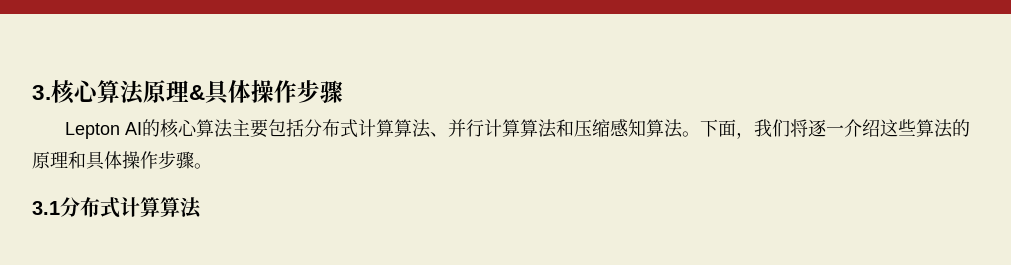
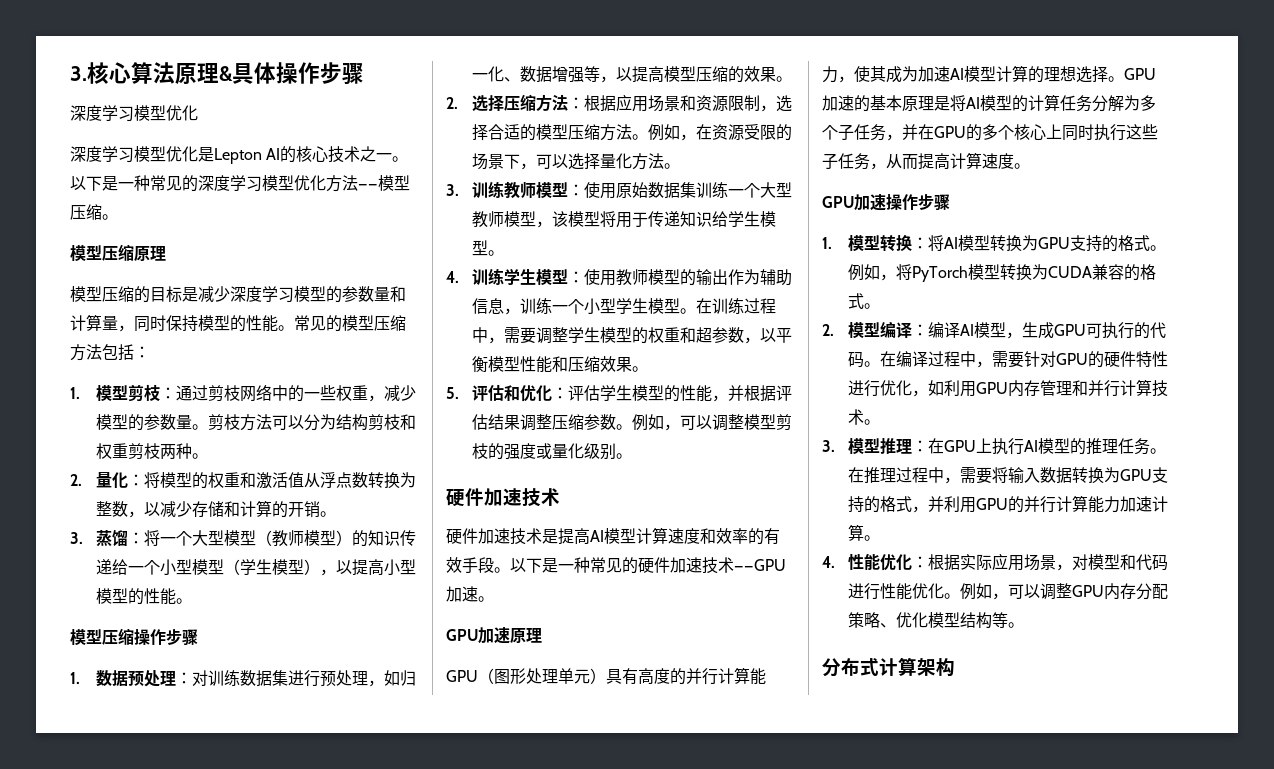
[65,119,971,139] [32,151,212,170] [32,197,202,219] Lepton AI的核心算法主要包括分布式计算算法、并行计算算法和压缩感知算法。下面，我们将逐一介绍这些算法的原理和具体操作步骤。 // 3.1分布式计算算法 -> [70,105,198,122] [70,146,409,164] [70,175,410,192] [70,204,118,220] [70,244,166,262] [70,286,406,303] [70,314,406,332] [70,344,150,361] [70,384,417,402] [96,414,417,431] [96,443,209,459] [70,472,417,489] [96,500,337,518] [70,530,417,547] [96,559,417,576] [96,588,193,605] [70,628,198,646] [70,670,417,687] [472,66,793,83] [446,94,793,112] [472,124,793,141] [472,153,681,170] [446,181,793,199] [472,211,777,228] [472,240,505,256] [446,268,793,286] [472,298,777,315] [472,327,793,344] [472,356,649,373] [446,384,793,402] [472,414,793,431] [472,443,633,460] [446,488,560,507] [446,527,780,545] [446,557,786,574] [446,586,494,602] [446,627,542,644] [446,667,766,685] [822,65,1156,83] [822,94,1156,112] [822,124,1158,141] [822,152,1030,170] [822,194,950,211] [822,235,1167,252] [848,264,1157,282] [848,293,881,309] [822,321,1167,339] [848,351,1169,368] [848,379,1169,397] [848,409,881,425] [822,438,1167,455] [848,467,1169,484] [848,495,1169,513] [848,524,881,541] [822,553,1169,571] [848,583,1169,600] [848,612,1025,629] [822,657,955,677] 深度学习模型优化 // 深度学习模型优化是Lepton AI的核心技术之一。以下是一种常见的深度学习模型优化方法——模型压缩。 // 模型压缩原理 // 模型压缩的目标是减少深度学习模型的参数量和计算量，同时保持模型的性能。常见的模型压缩方法包括： // 1.模型剪枝：通过剪枝网络中的一些权重，减少模型的参数量。剪枝方法可以分为结构剪枝和权重剪枝两种。 // 2.量化：将模型的权重和激活值从浮点数转换为整数，以减少存储和计算的开销。 // 3.蒸馏：将一个大型模型（教师模型）的知识传递给一个小型模型（学生模型），以提高小型模型的性能。 // 模型压缩操作步骤 // 1.数据预处理：对训练数据集进行预处理，如归一化、数据增强等，以提高模型压缩的效果。 // 2.选择压缩方法：根据应用场景和资源限制，选择合适的模型压缩方法。例如，在资源受限的场景下，可以选择量化方法。 // 3.训练教师模型：使用原始数据集训练一个大型教师模型，该模型将用于传递知识给学生模型。 // 4.训练学生模型：使用教师模型的输出作为辅助信息，训练一个小型学生模型。在训练过程中，需要调整学生模型的权重和超参数，以平衡模型性能和压缩效果。 // 5.评估和优化：评估学生模型的性能，并根据评估结果调整压缩参数。例如，可以调整模型剪枝的强度或量化级别。 // 硬件加速技术 // 硬件加速技术是提高AI模型计算速度和效率的有效手段。以下是一种常见的硬件加速技术——GPU加速。 // GPU加速原理 // GPU（图形处理单元）具有高度的并行计算能力，使其成为加速AI模型计算的理想选择。GPU加速的基本原理是将AI模型的计算任务分解为多个子任务，并在GPU的多个核心上同时执行这些子任务，从而提高计算速度。 // GPU加速操作步骤 // 1.模型转换：将AI模型转换为GPU支持的格式。例如，将PyTorch模型转换为CUDA兼容的格式。 // 2.模型编译：编译AI模型，生成GPU可执行的代码。在编译过程中，需要针对GPU的硬件特性进行优化，如利用GPU内存管理和并行计算技术。 // 3.模型推理：在GPU上执行AI模型的推理任务。在推理过程中，需要将输入数据转换为GPU支持的格式，并利用GPU的并行计算能力加速计算。 // 4.性能优化：根据实际应用场景，对模型和代码进行性能优化。例如，可以调整GPU内存分配策略、优化模型结构等。 // 分布式计算架构

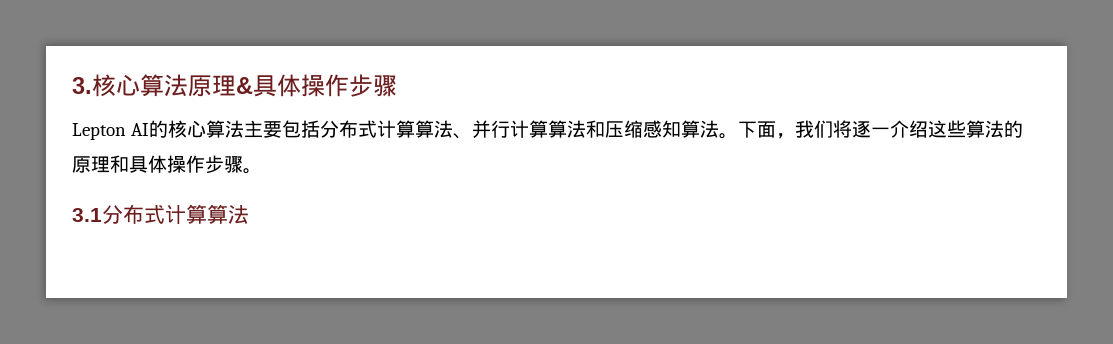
[70,105,198,122] [70,146,409,164] [70,175,410,192] [70,204,118,220] [70,244,166,262] [70,286,406,303] [70,314,406,332] [70,344,150,361] [70,384,417,402] [96,414,417,431] [96,443,209,459] [70,472,417,489] [96,500,337,518] [70,530,417,547] [96,559,417,576] [96,588,193,605] [70,628,198,646] [70,670,417,687] [472,66,793,83] [446,94,793,112] [472,124,793,141] [472,153,681,170] [446,181,793,199] [472,211,777,228] [472,240,505,256] [446,268,793,286] [472,298,777,315] [472,327,793,344] [472,356,649,373] [446,384,793,402] [472,414,793,431] [472,443,633,460] [446,488,560,507] [446,527,780,545] [446,557,786,574] [446,586,494,602] [446,627,542,644] [446,667,766,685] [822,65,1156,83] [822,94,1156,112] [822,124,1158,141] [822,152,1030,170] [822,194,950,211] [822,235,1167,252] [848,264,1157,282] [848,293,881,309] [822,321,1167,339] [848,351,1169,368] [848,379,1169,397] [848,409,881,425] [822,438,1167,455] [848,467,1169,484] [848,495,1169,513] [848,524,881,541] [822,553,1169,571] [848,583,1169,600] [848,612,1025,629] [822,657,955,677] 深度学习模型优化 // 深度学习模型优化是Lepton AI的核心技术之一。以下是一种常见的深度学习模型优化方法——模型压缩。 // 模型压缩原理 // 模型压缩的目标是减少深度学习模型的参数量和计算量，同时保持模型的性能。常见的模型压缩方法包括： // 1.模型剪枝：通过剪枝网络中的一些权重，减少模型的参数量。剪枝方法可以分为结构剪枝和权重剪枝两种。 // 2.量化：将模型的权重和激活值从浮点数转换为整数，以减少存储和计算的开销。 // 3.蒸馏：将一个大型模型（教师模型）的知识传递给一个小型模型（学生模型），以提高小型模型的性能。 // 模型压缩操作步骤 // 1.数据预处理：对训练数据集进行预处理，如归一化、数据增强等，以提高模型压缩的效果。 // 2.选择压缩方法：根据应用场景和资源限制，选择合适的模型压缩方法。例如，在资源受限的场景下，可以选择量化方法。 // 3.训练教师模型：使用原始数据集训练一个大型教师模型，该模型将用于传递知识给学生模型。 // 4.训练学生模型：使用教师模型的输出作为辅助信息，训练一个小型学生模型。在训练过程中，需要调整学生模型的权重和超参数，以平衡模型性能和压缩效果。 // 5.评估和优化：评估学生模型的性能，并根据评估结果调整压缩参数。例如，可以调整模型剪枝的强度或量化级别。 // 硬件加速技术 // 硬件加速技术是提高AI模型计算速度和效率的有效手段。以下是一种常见的硬件加速技术——GPU加速。 // GPU加速原理 // GPU（图形处理单元）具有高度的并行计算能力，使其成为加速AI模型计算的理想选择。GPU加速的基本原理是将AI模型的计算任务分解为多个子任务，并在GPU的多个核心上同时执行这些子任务，从而提高计算速度。 // GPU加速操作步骤 // 1.模型转换：将AI模型转换为GPU支持的格式。例如，将PyTorch模型转换为CUDA兼容的格式。 // 2.模型编译：编译AI模型，生成GPU可执行的代码。在编译过程中，需要针对GPU的硬件特性进行优化，如利用GPU内存管理和并行计算技术。 // 3.模型推理：在GPU上执行AI模型的推理任务。在推理过程中，需要将输入数据转换为GPU支持的格式，并利用GPU的并行计算能力加速计算。 // 4.性能优化：根据实际应用场景，对模型和代码进行性能优化。例如，可以调整GPU内存分配策略、优化模型结构等。 // 分布式计算架构 -> [72,120,1024,140] [72,155,262,174] [72,204,249,225] Lepton AI的核心算法主要包括分布式计算算法、并行计算算法和压缩感知算法。下面，我们将逐一介绍这些算法的原理和具体操作步骤。 // 3.1分布式计算算法

